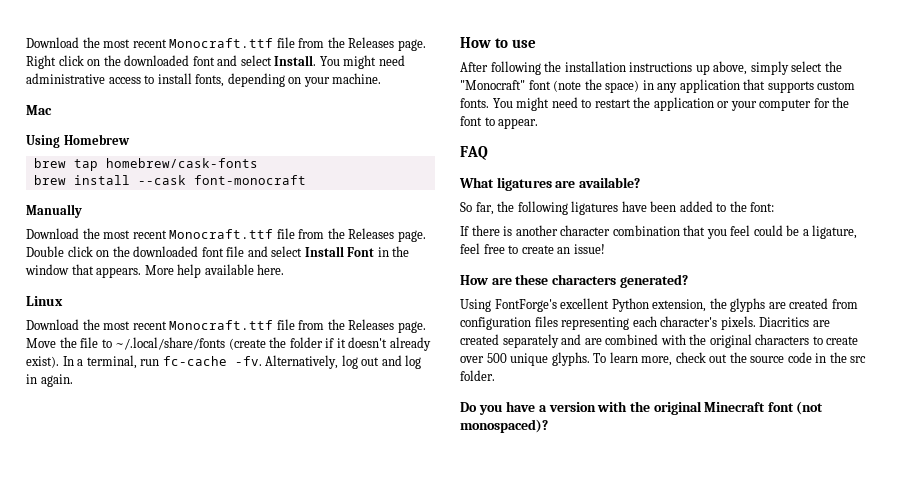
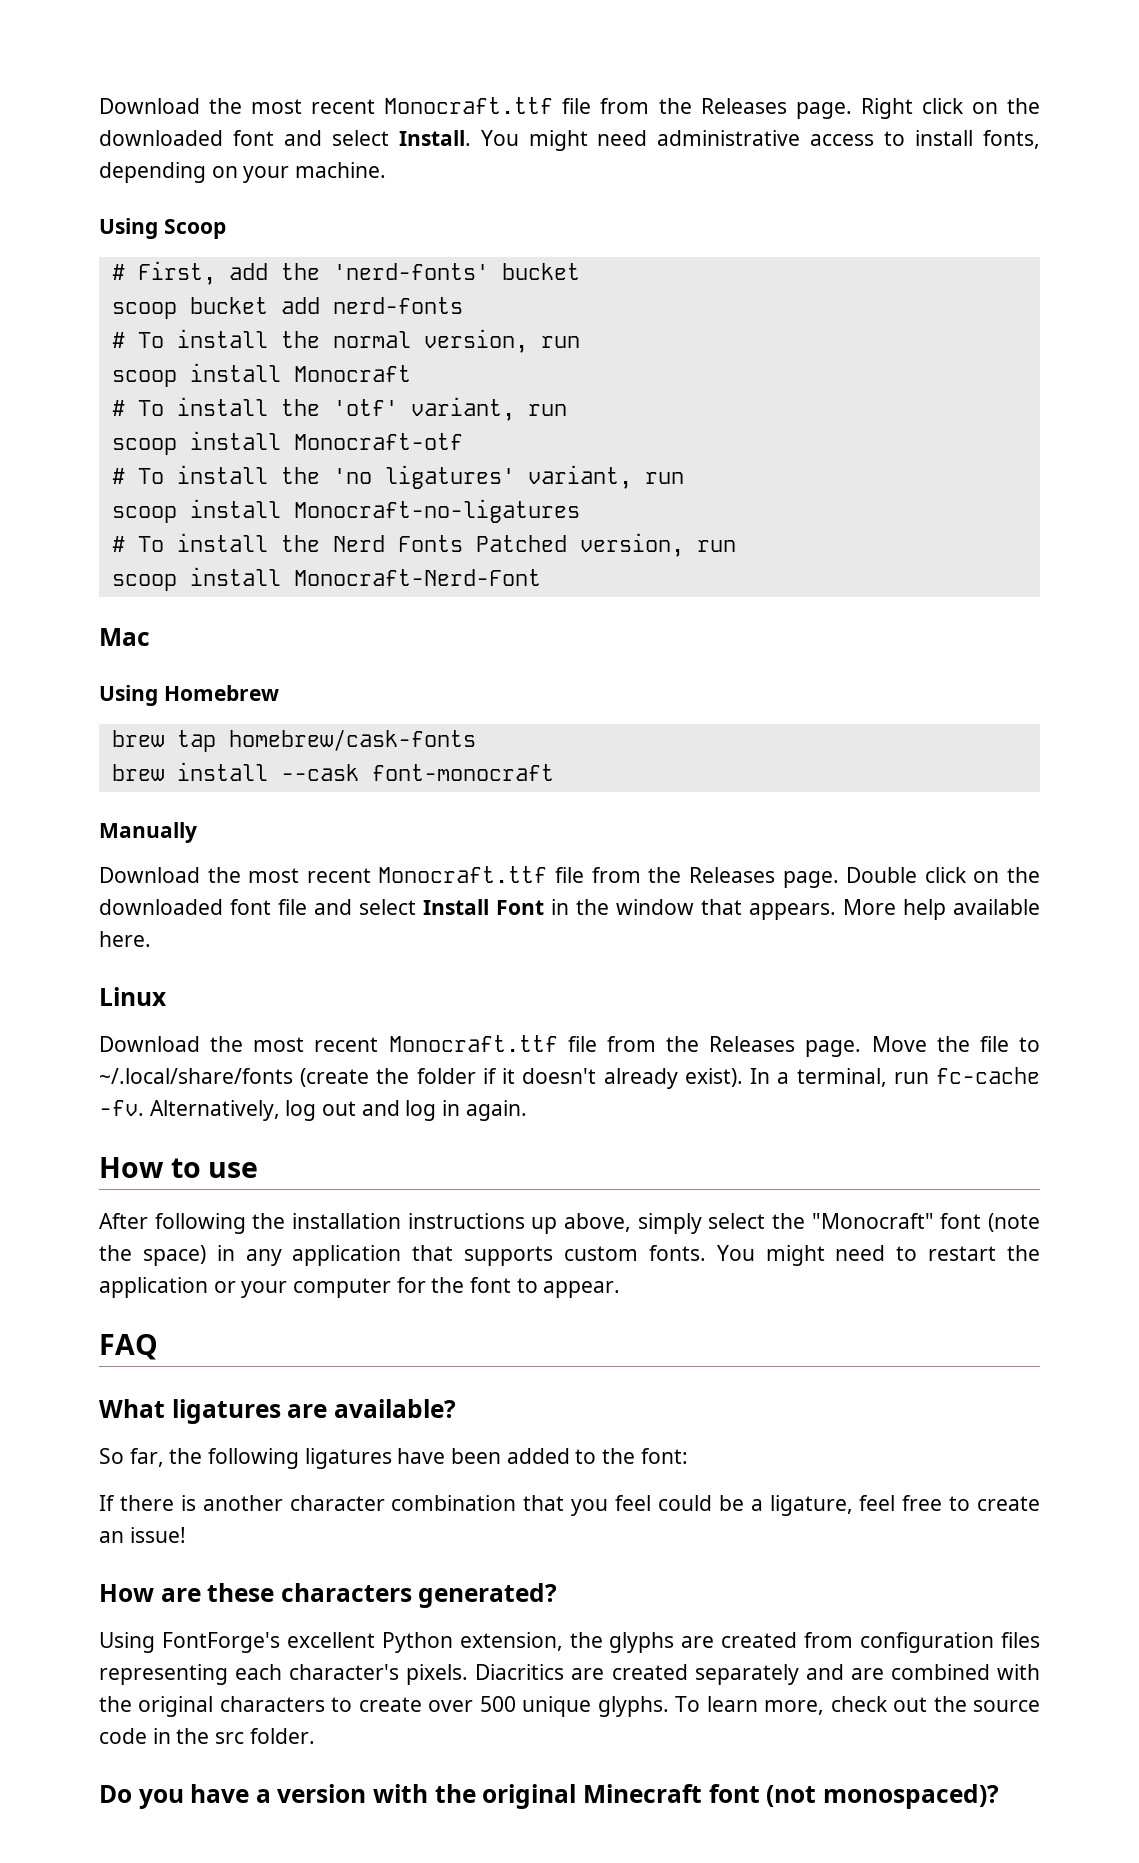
(382, 78) none -> [99,218,226,239] [111,261,580,285] [111,297,463,319] [111,329,580,353] [111,363,411,387] [111,397,567,421] [111,431,463,455] [111,465,684,489] [111,499,580,523] [111,533,736,557] [111,567,541,591] // Using Scoop // # First, add the 'nerd-fonts' bucket // scoop bucket add nerd-fonts // # To install the normal version, run // scoop install Monocraft // # To install the 'otf' variant, run // scoop install Monocraft-otf // # To install the 'no ligatures' variant, run // scoop install Monocraft-no-ligatures // # To install the Nerd Fonts Patched version, run // scoop install Monocraft-Nerd-Font

